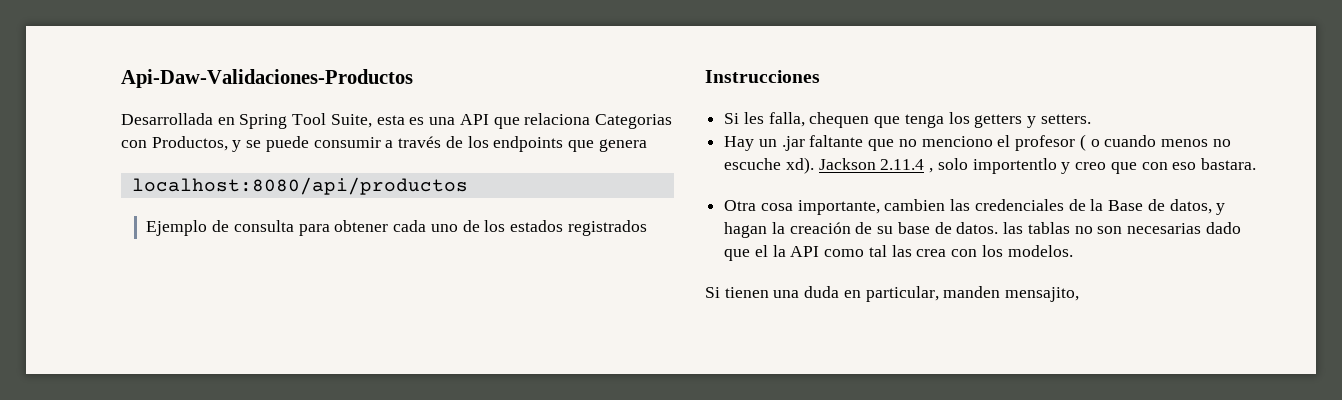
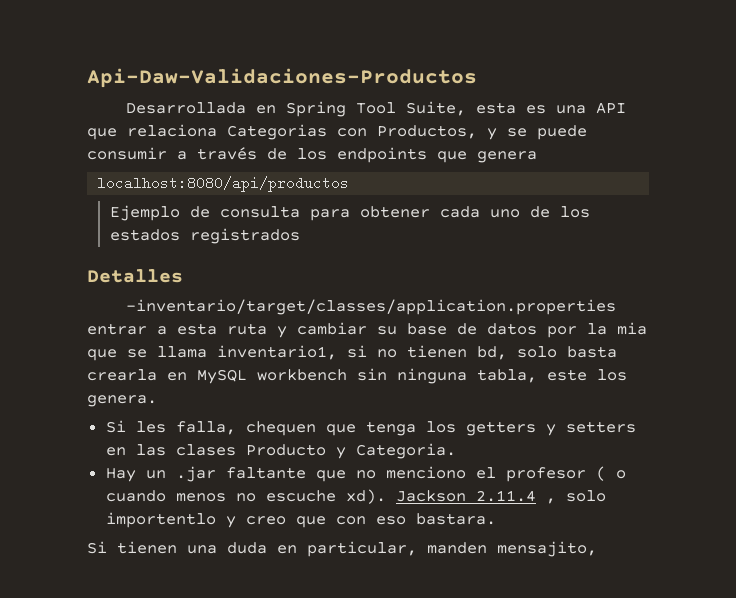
[705,70,820,83] Instrucciones -> [87,269,183,283] [125,299,616,315] [87,322,647,338] [87,345,617,361] [87,368,627,384] [87,395,157,407] Detalles // -inventario/target/classes/application.properties entrar a esta ruta y cambiar su base de datos por la mia que se llama inventario1, si no tienen bd, solo basta crearla en MySQL workbench sin ninguna tabla, este los genera.
[1040,114,1091,124] setters. -> [565,421,636,433] [105,443,456,459] setters en las clases Producto y Categoria.
[724,199,1226,215] [724,222,1241,238] [724,245,1073,261] // Otra cosa importante, cambien las credenciales de la Base de datos, y hagan la creación de su base de datos. las tablas no son necesarias dado que el la API como tal las crea con los modelos. -> (496, 519) none

